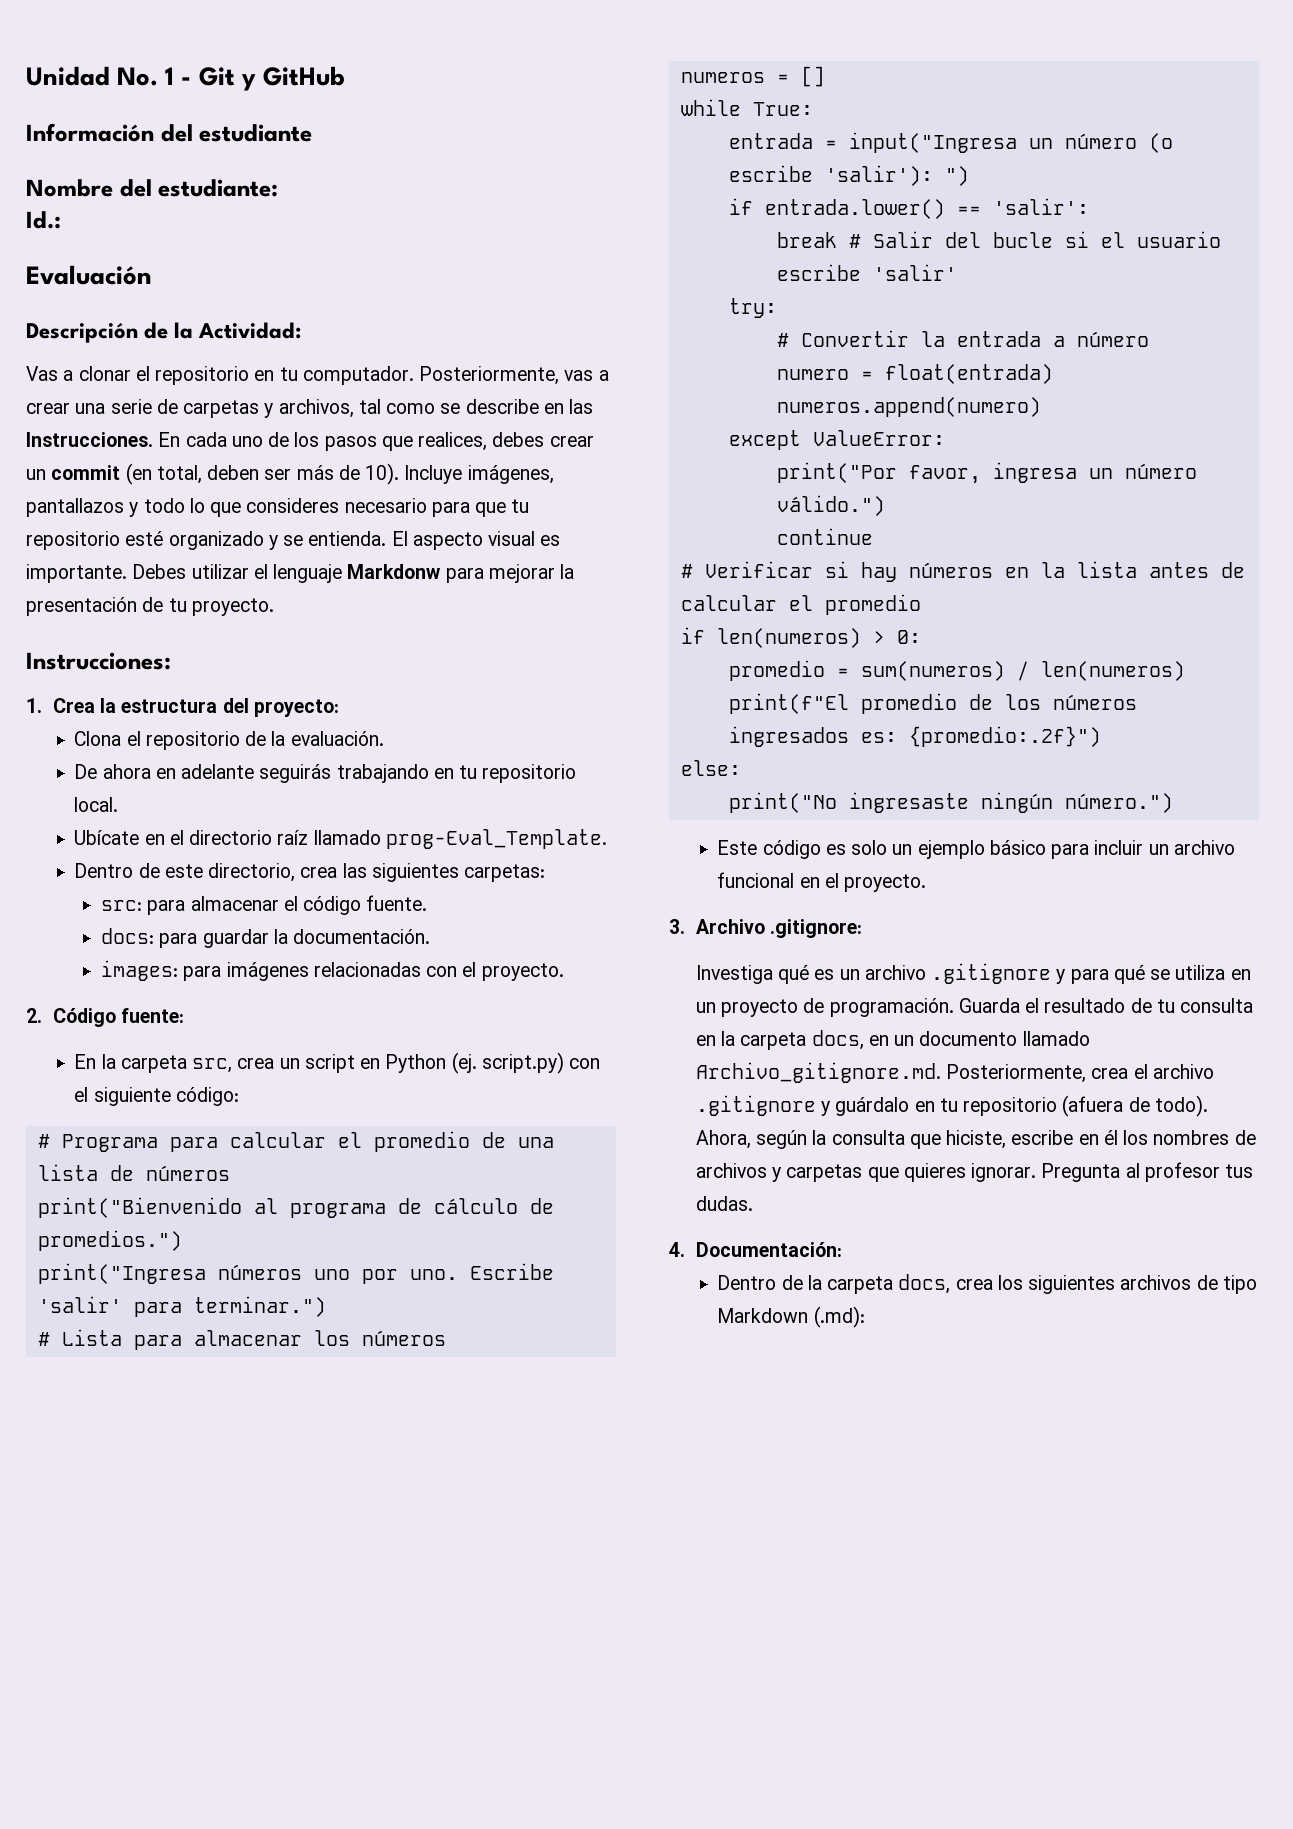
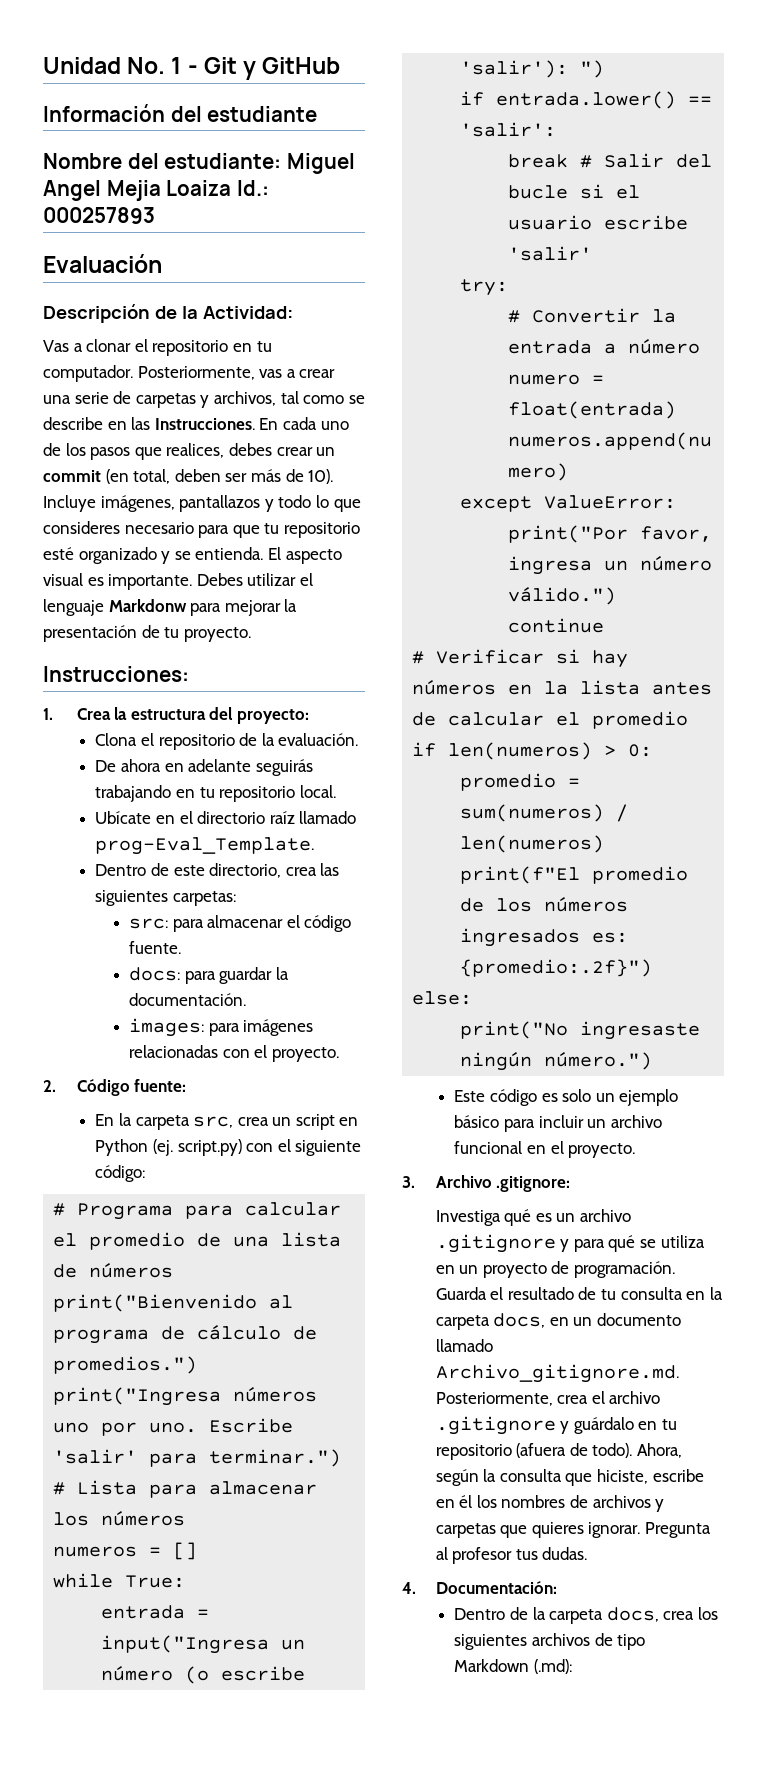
(279, 188) // -> [286,153,355,174] [43,180,232,201] Miguel Angel Mejia Loaiza
(61, 220) none -> [43,207,155,224] 000257893

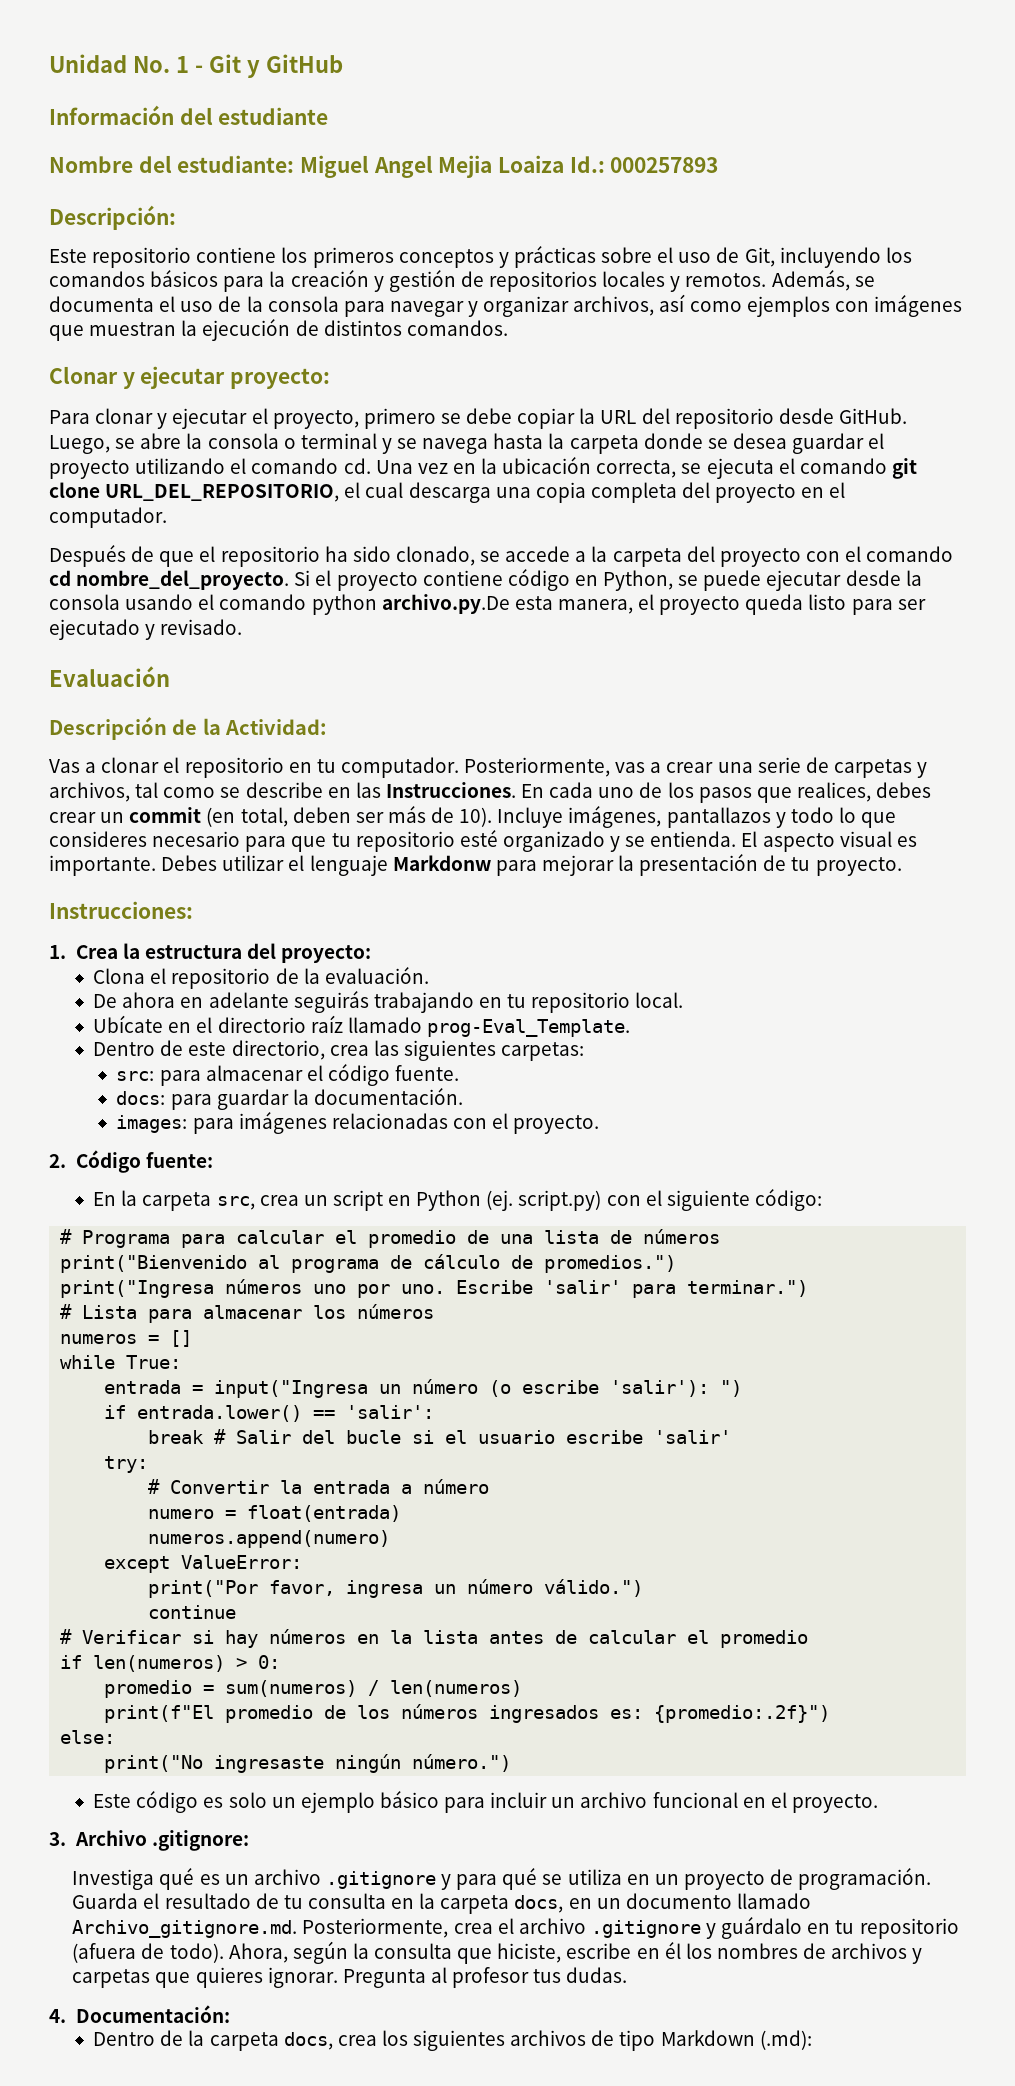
(155, 215) none -> [49,205,176,230] [49,246,912,268] [49,270,875,292] [49,294,962,317] [49,319,508,341] [49,366,331,389] [49,408,907,429] [49,433,885,454] [49,457,917,479] [49,482,846,503] [49,507,167,528] [49,545,954,567] [49,569,922,591] [49,594,926,615] [49,619,243,640] // Descripción: // Este repositorio contiene los primeros conceptos y prácticas sobre el uso de Git, incluyendo los comandos básicos para la creación y gestión de repositorios locales y remotos. Además, se documenta el uso de la consola para navegar y organizar archivos, así como ejemplos con imágenes que muestran la ejecución de distintos comandos. // Clonar y ejecutar proyecto: // Para clonar y ejecutar el proyecto, primero se debe copiar la URL del repositorio desde GitHub. Luego, se abre la consola o terminal y se navega hasta la carpeta donde se desea guardar el proyecto utilizando el comando cd. Una vez en la ubicación correcta, se ejecuta el comando git clone URL_DEL_REPOSITORIO, el cual descarga una copia completa del proyecto en el computador. // Después de que el repositorio ha sido clonado, se accede a la carpeta del proyecto con el comando cd nombre_del_proyecto. Si el proyecto contiene código en Python, se puede ejecutar desde la consola usando el comando python archivo.py.De esta manera, el proyecto queda listo para ser ejecutado y revisado.

